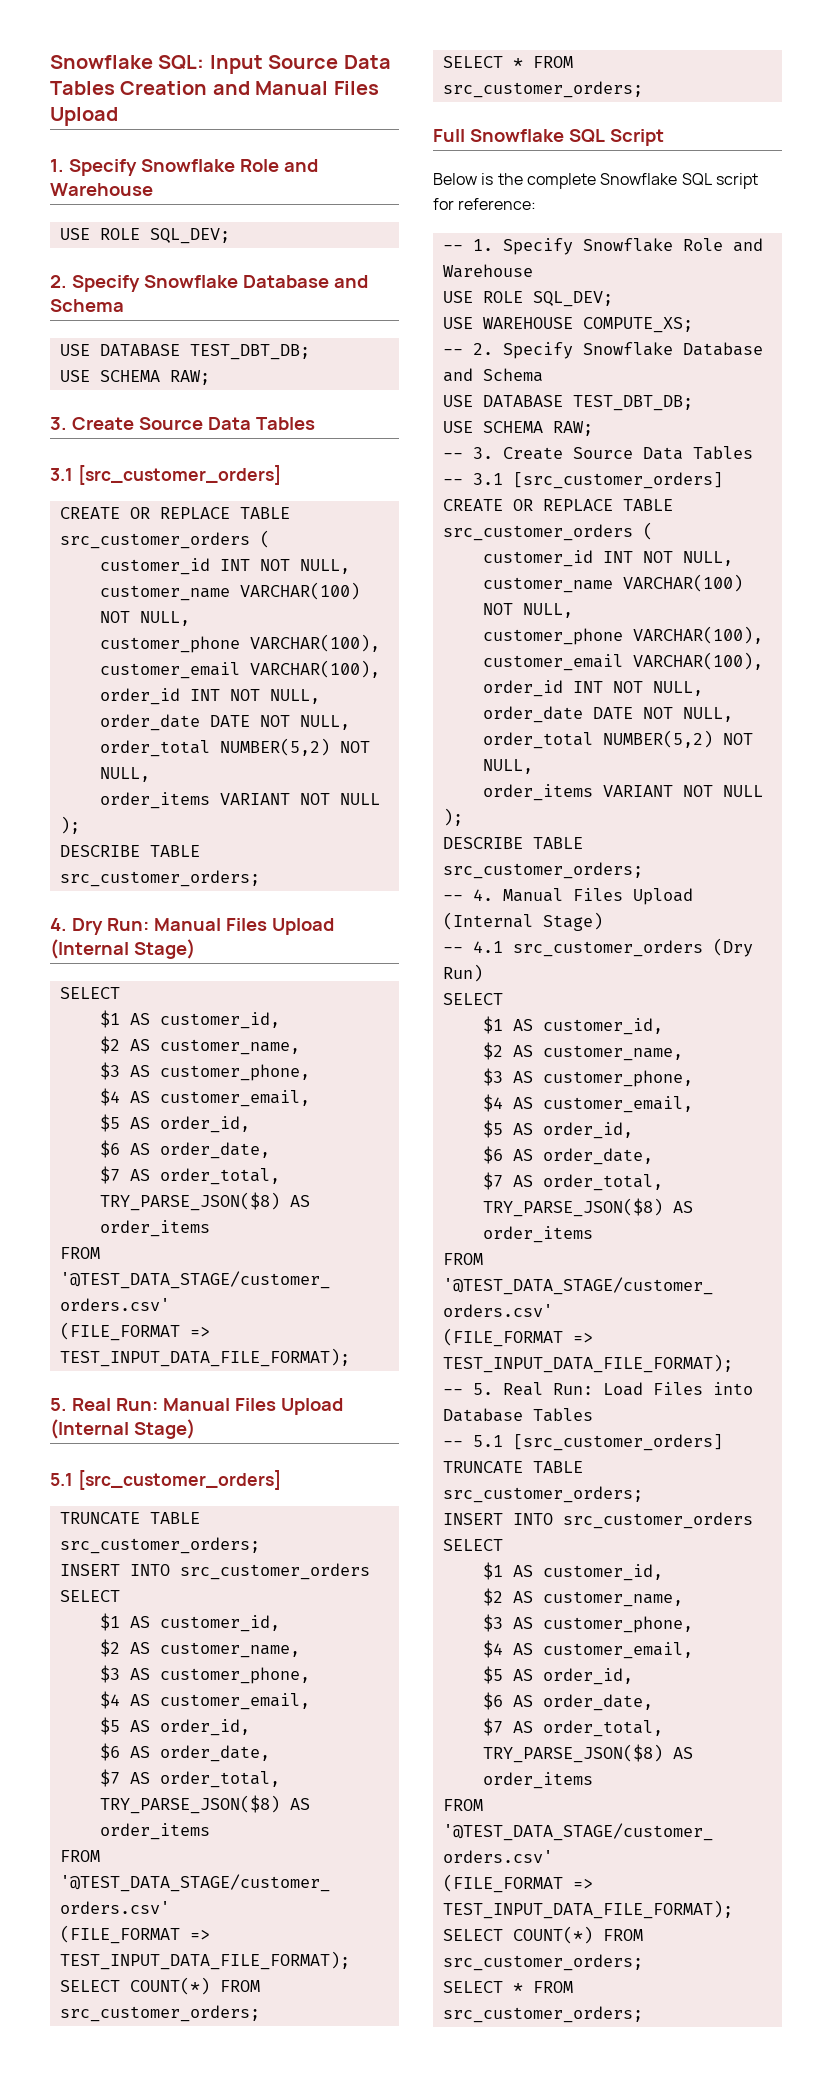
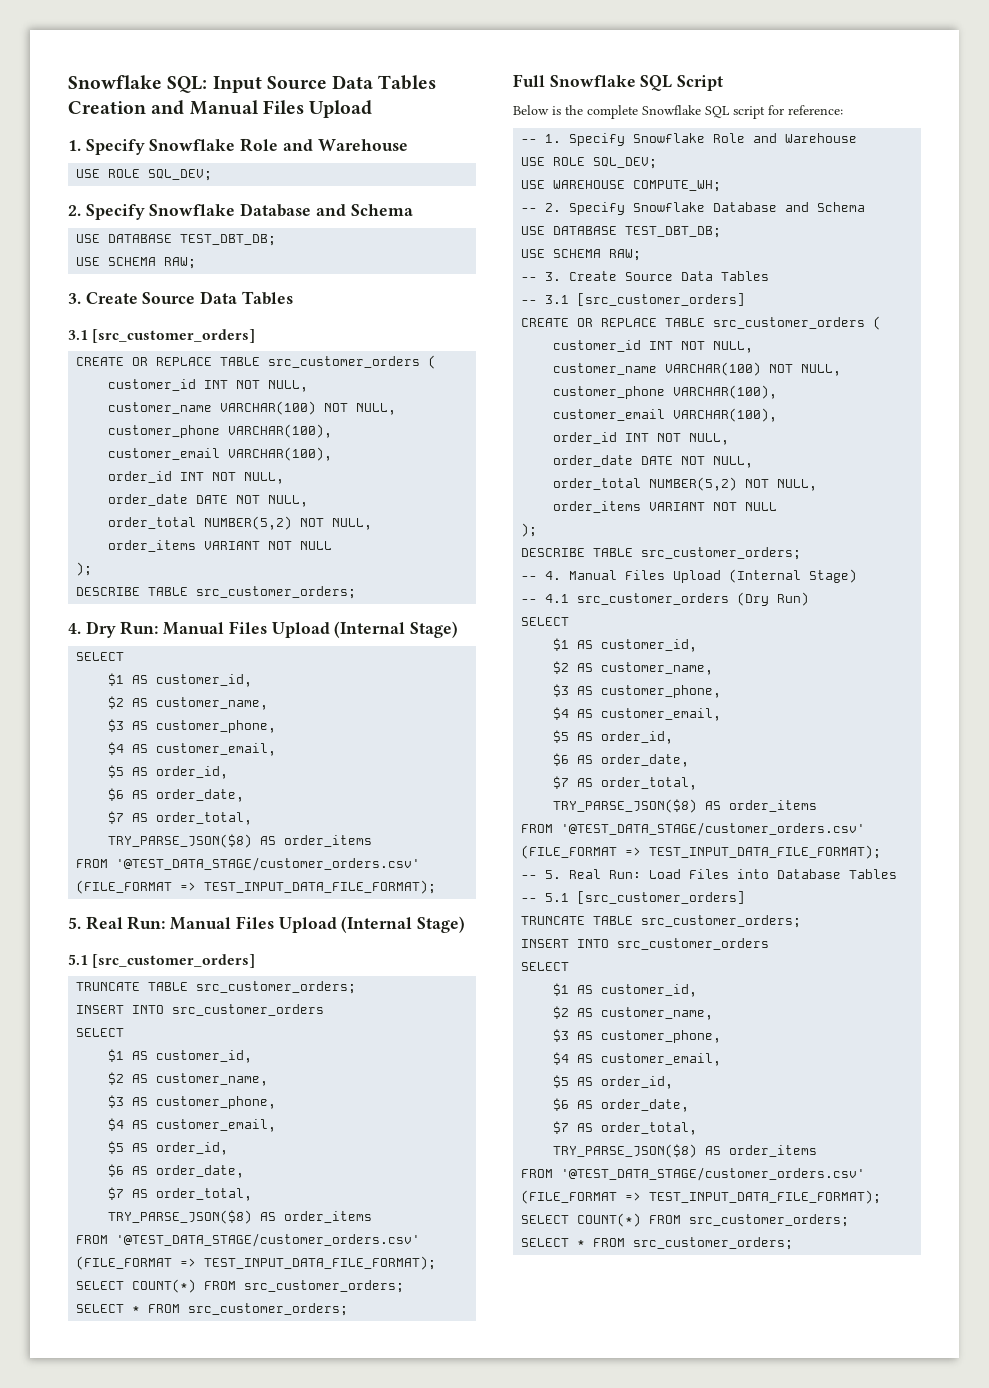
[582,317,693,333] COMPUTE_XS; -> [633,180,722,192] COMPUTE_WH;

